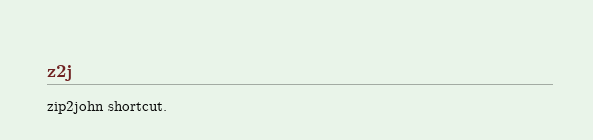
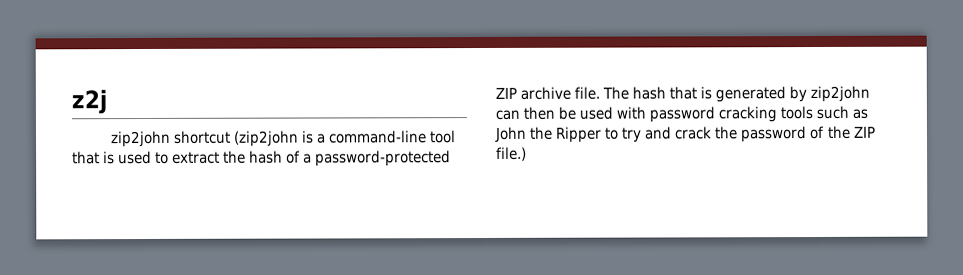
[108,101,167,111] shortcut. -> [172,130,456,147] [72,150,452,167] [495,85,871,103] [495,105,869,123] [494,125,876,143] [496,146,527,161] shortcut (zip2john is a command-line tool that is used to extract the hash of a password-protected ZIP archive file. The hash that is generated by zip2john can then be used with password cracking tools such as John the Ripper to try and crack the password of the ZIP file.)

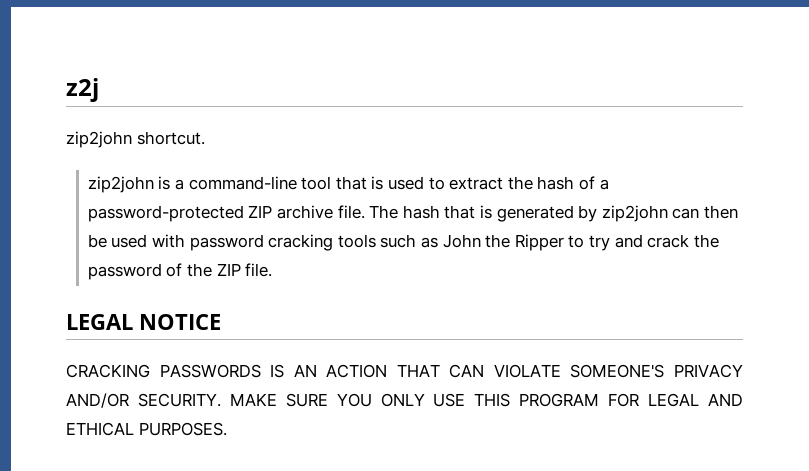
[172,130,299,147] shortcut (zip2john -> [136,131,205,145] [87,176,154,193] shortcut. // zip2john
[496,146,527,161] file.) -> [245,263,273,277] [66,314,221,330] [66,364,743,378] [66,393,744,408] [66,422,227,436] file. // LEGAL NOTICE // CRACKING PASSWORDS IS AN ACTION THAT CAN VIOLATE SOMEONE'S PRIVACY AND/OR SECURITY. MAKE SURE YOU ONLY USE THIS PROGRAM FOR LEGAL AND ETHICAL PURPOSES.

